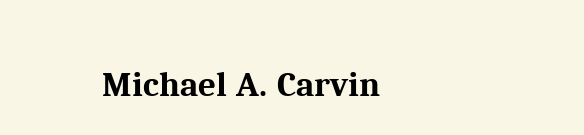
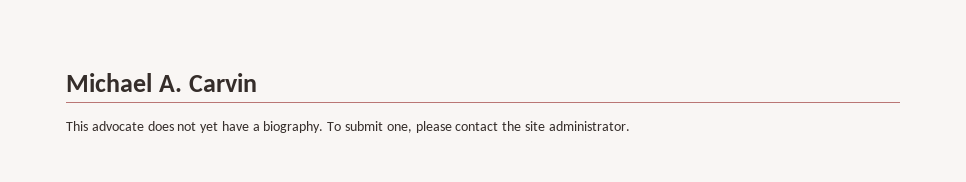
(380, 84) none -> [66,121,630,133] // This advocate does not yet have a biography. To submit one, please contact the site administrator.

